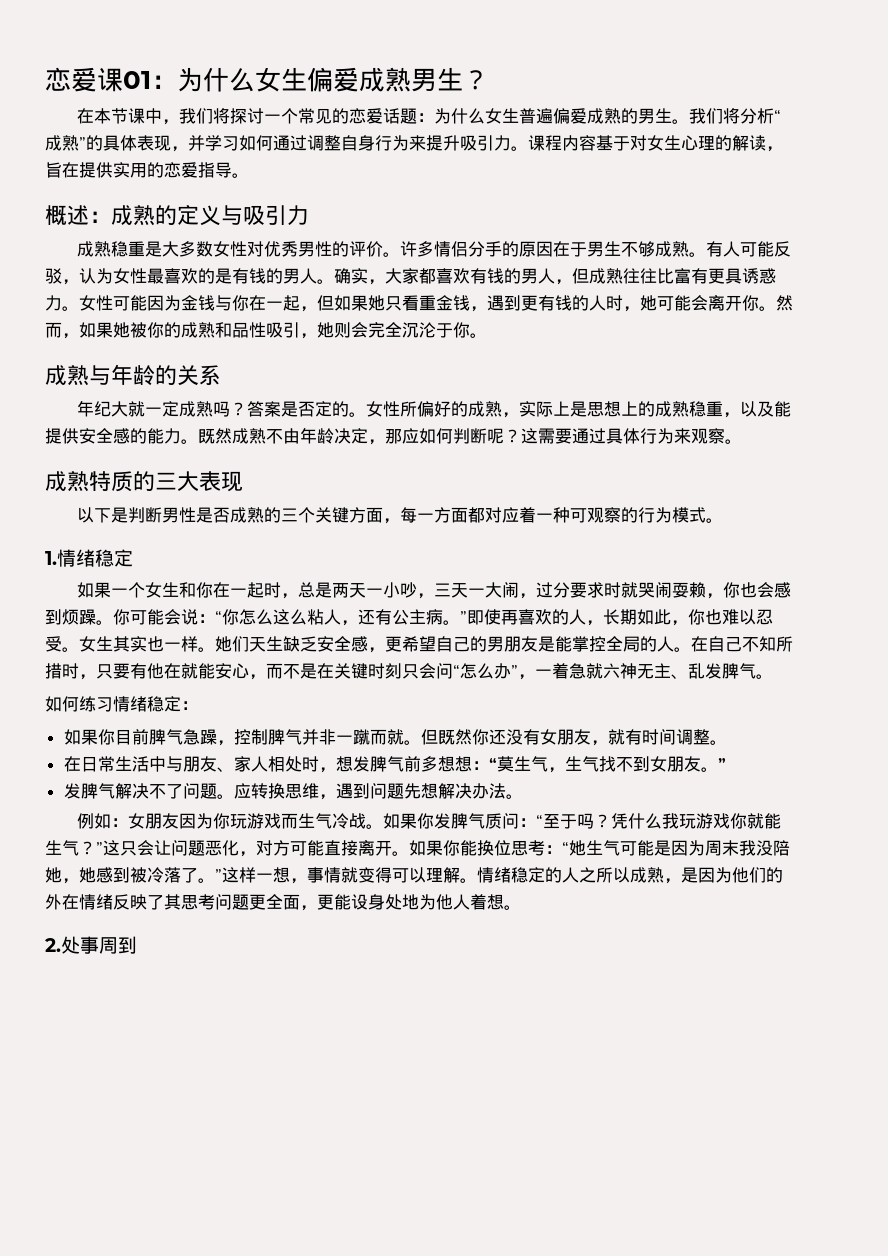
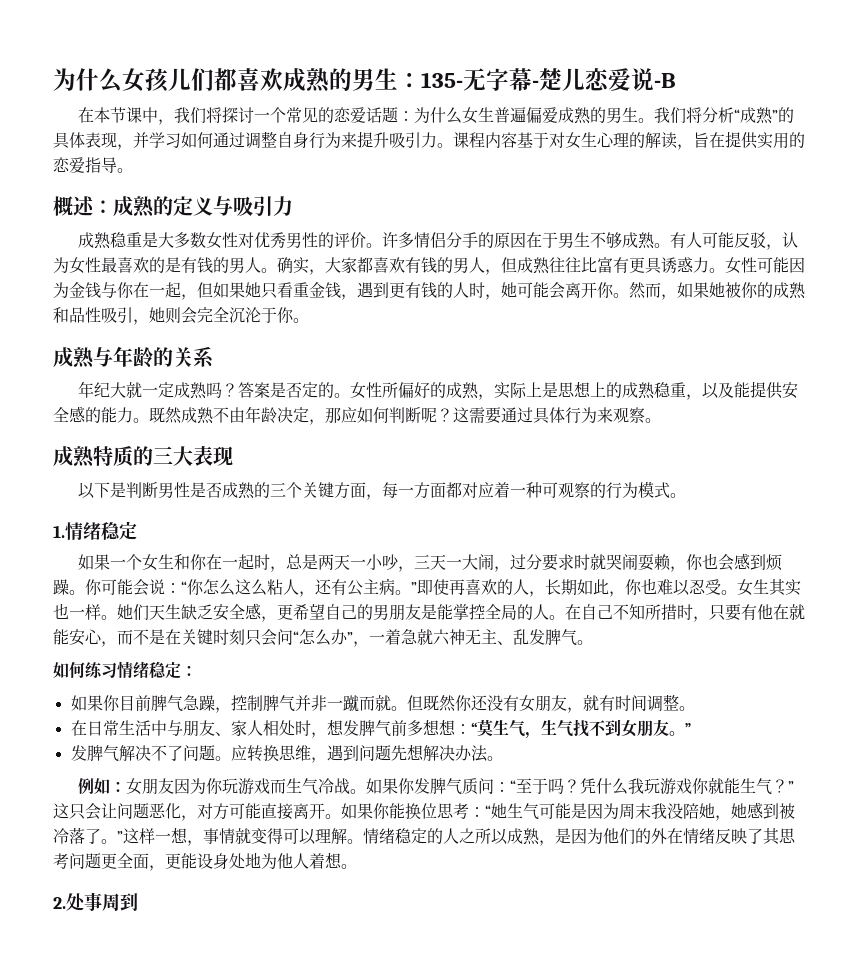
[45,67,489,92] 恋爱课01：为什么女生偏爱成熟男生？ -> [53,68,676,93] 为什么女孩儿们都喜欢成熟的男生：135-无字幕-楚儿恋爱说-B

